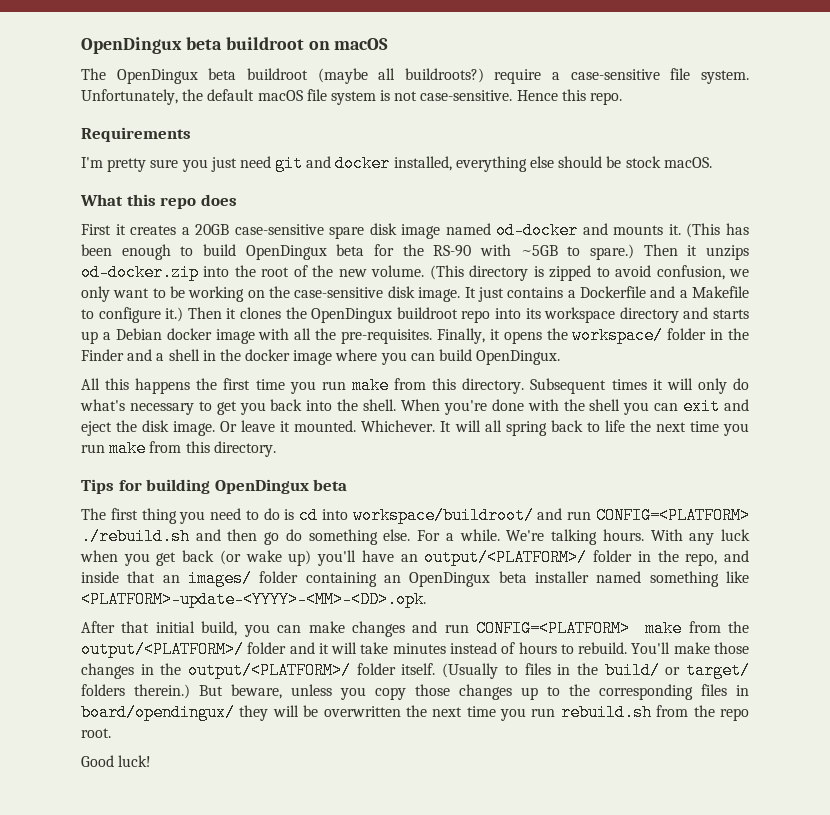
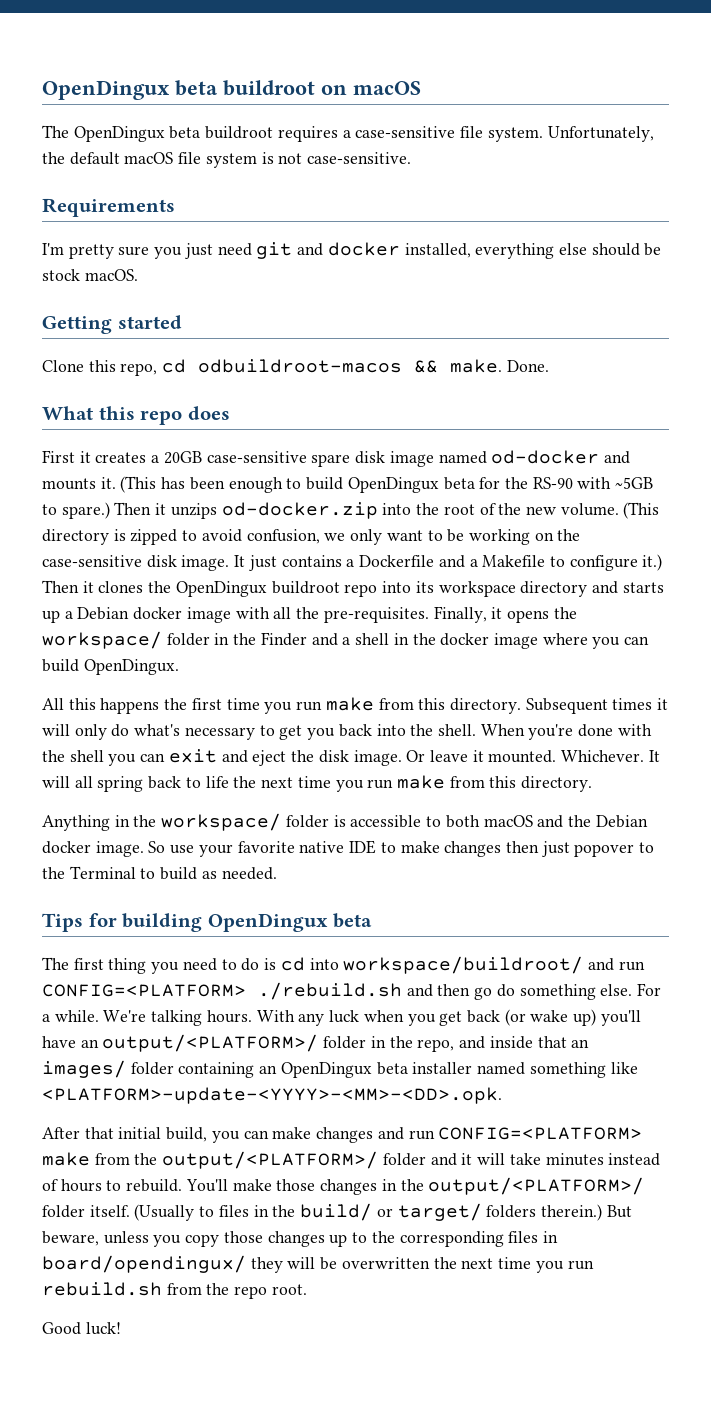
[317,68,542,84] (maybe all buildroots?) require -> [277,126,338,142] requires
[516,89,623,105] Hence this repo. -> (412, 158) none
(712, 162) none -> [42,315,182,334] [42,359,549,376] // Getting started // Clone this repo, cd odbuildroot-macos && make. Done.
(276, 449) none -> [42,813,648,831] [42,840,655,857] [42,866,277,880] // Anything in the workspace/ folder is accessible to both macOS and the Debian docker image. So use your favorite native IDE to make changes then just popover to the Terminal to build as needed.

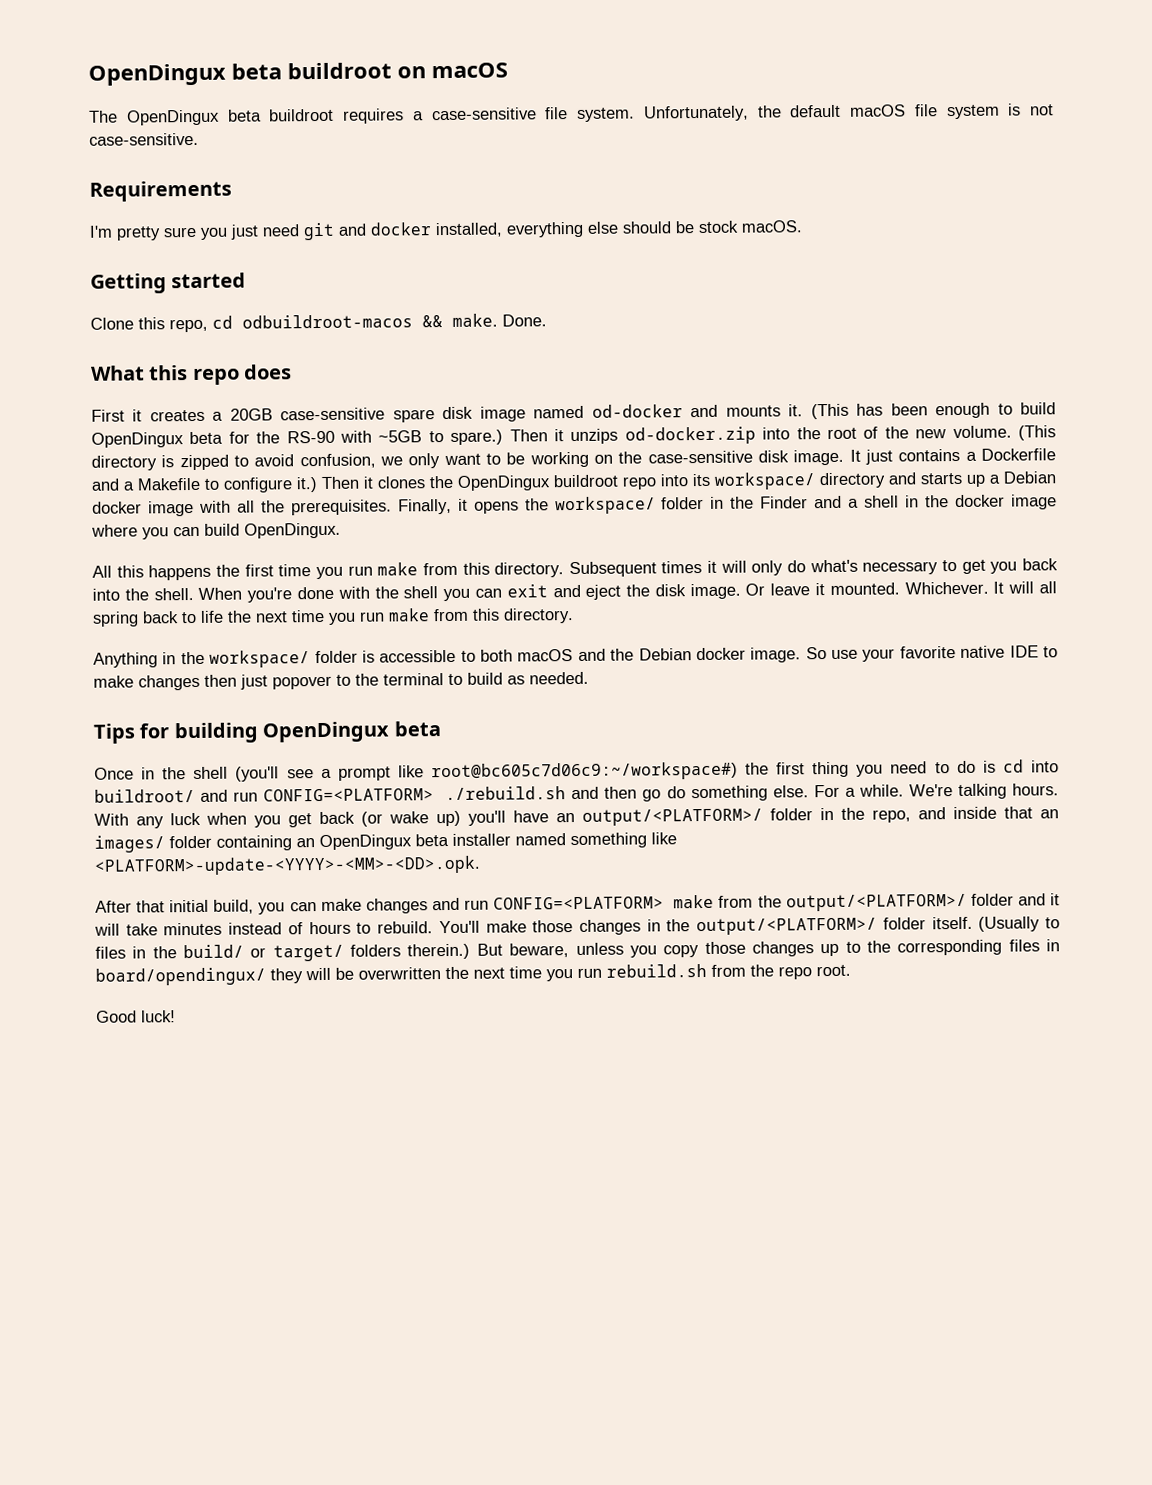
[438,581,516,597] workspace -> [714,472,816,490] workspace/
[323,607,429,623] pre-requisites. -> [290,499,392,516] prerequisites.
[69,866,136,879] Terminal -> [383,673,444,686] terminal
[42,957,69,970] The -> [94,761,770,782] Once in the shell (you'll see a prompt like root@bc605c7d06c9:~/workspace#) the
[343,956,584,974] workspace/buildroot/ -> [94,788,195,803] buildroot/

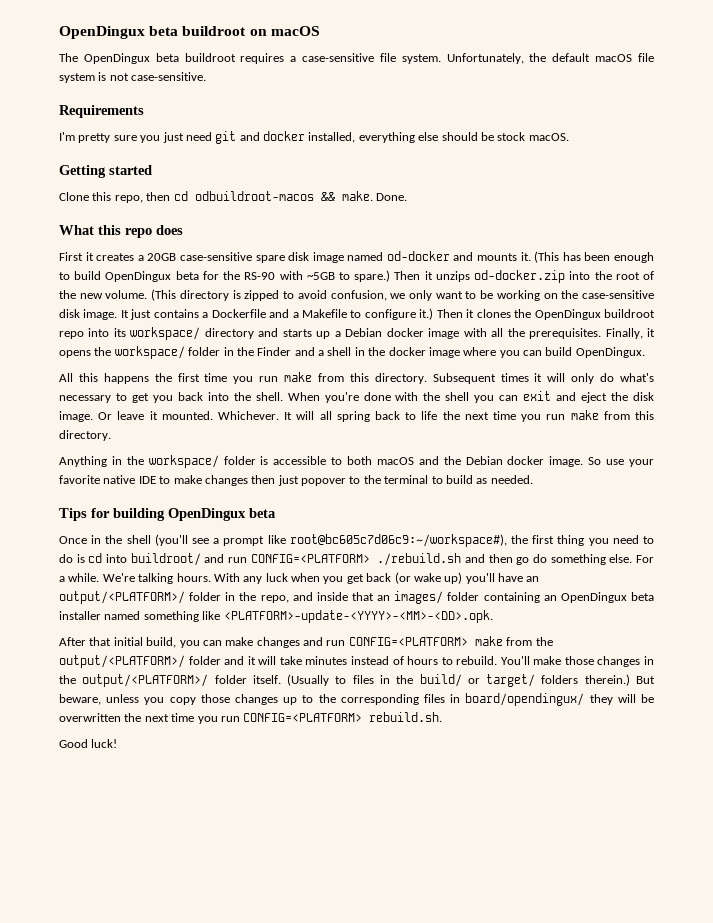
(208, 325) none -> [146,192,171,201] then
[430,761,738,782] root@bc605c7d06c9:~/workspace#) -> [289,534,507,547] root@bc605c7d06c9:~/workspace#),
[606,963,851,980] rebuild.sh from the repo root. -> [243,712,443,722] CONFIG=<PLATFORM> rebuild.sh.

